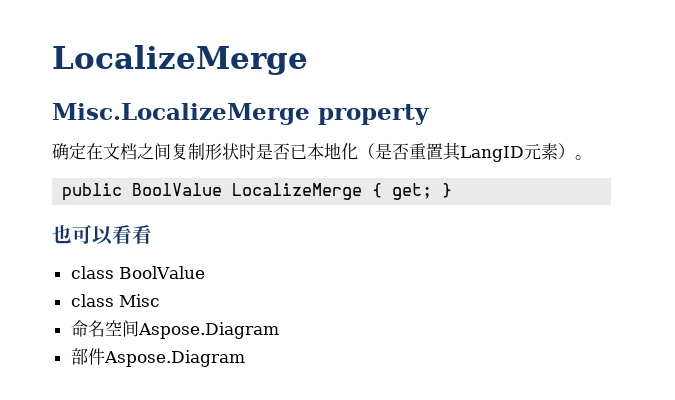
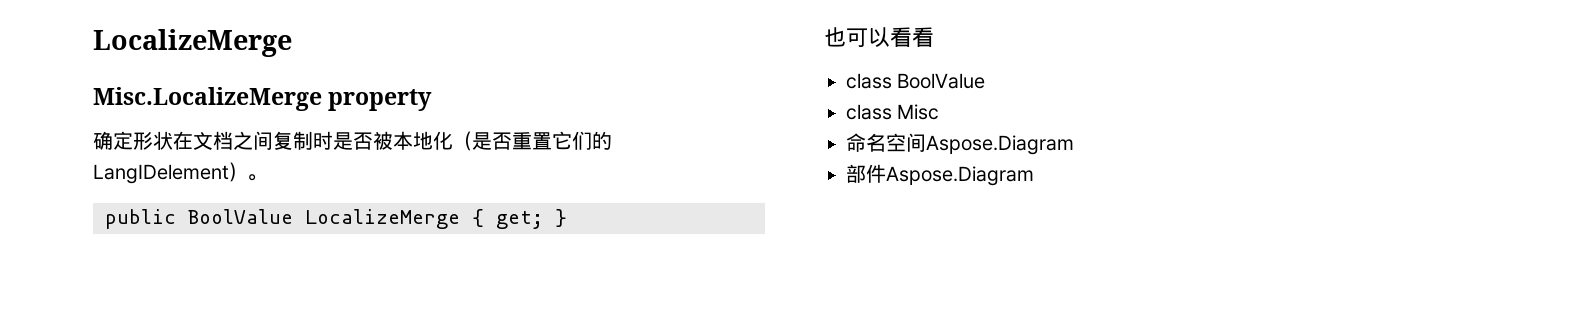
(86, 151) none -> [133,131,173,150] 形状
[205,143,307,160] 形状时是否已 -> [313,131,393,150] 时是否被
[443,142,558,162] 其LangID元素 -> [552,131,612,150] [93,164,229,184] 它们的LangIDelement

